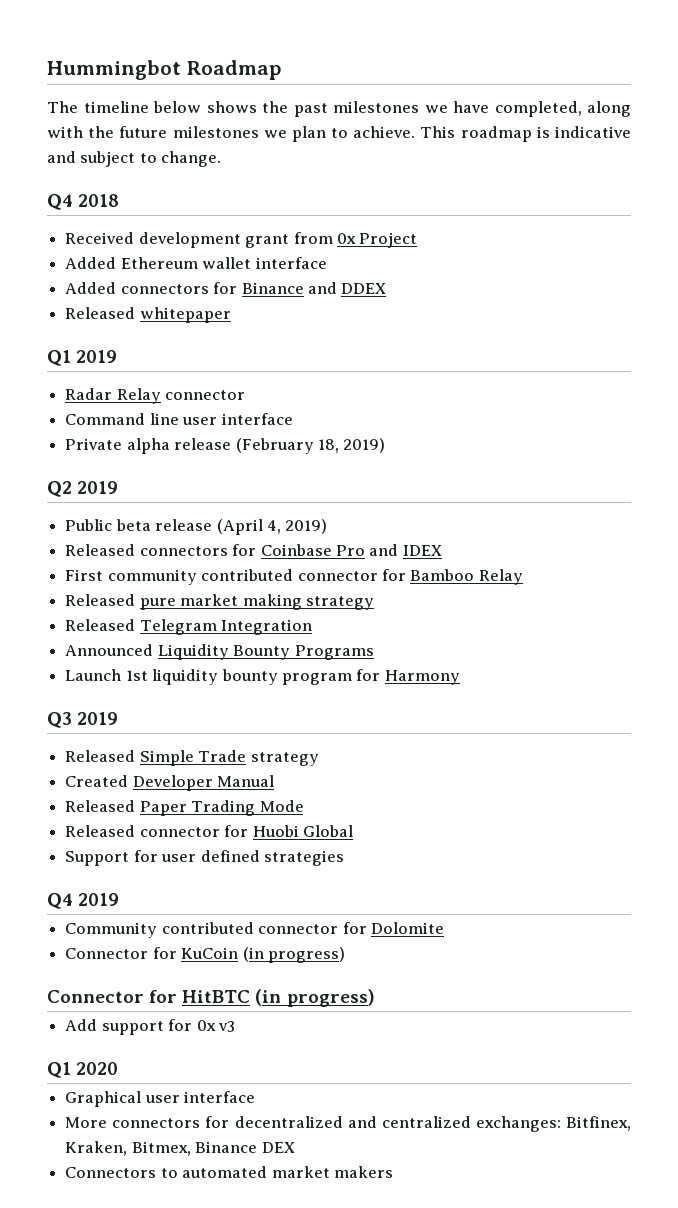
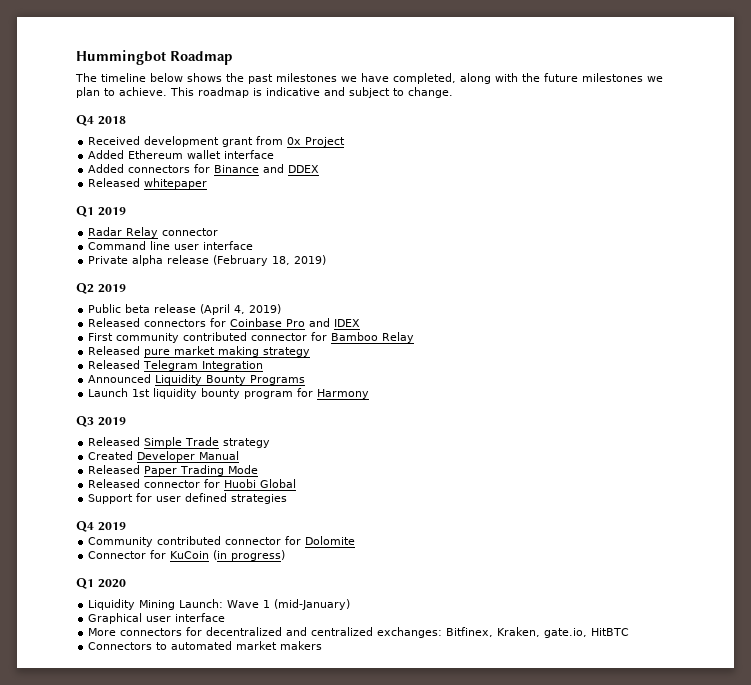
[47,989,375,1007] [65,1019,235,1035] [47,1062,119,1078] Connector for HitBTC (in progress) // Add support for 0x v3 // Q1 2020 -> [76,578,126,589] [88,599,351,610] Q1 2020 // Liquidity Mining Launch: Wave 1 (mid-January)
[131,1141,295,1156] Bitmex, Binance DEX -> [544,628,630,638] gate.io, HitBTC

